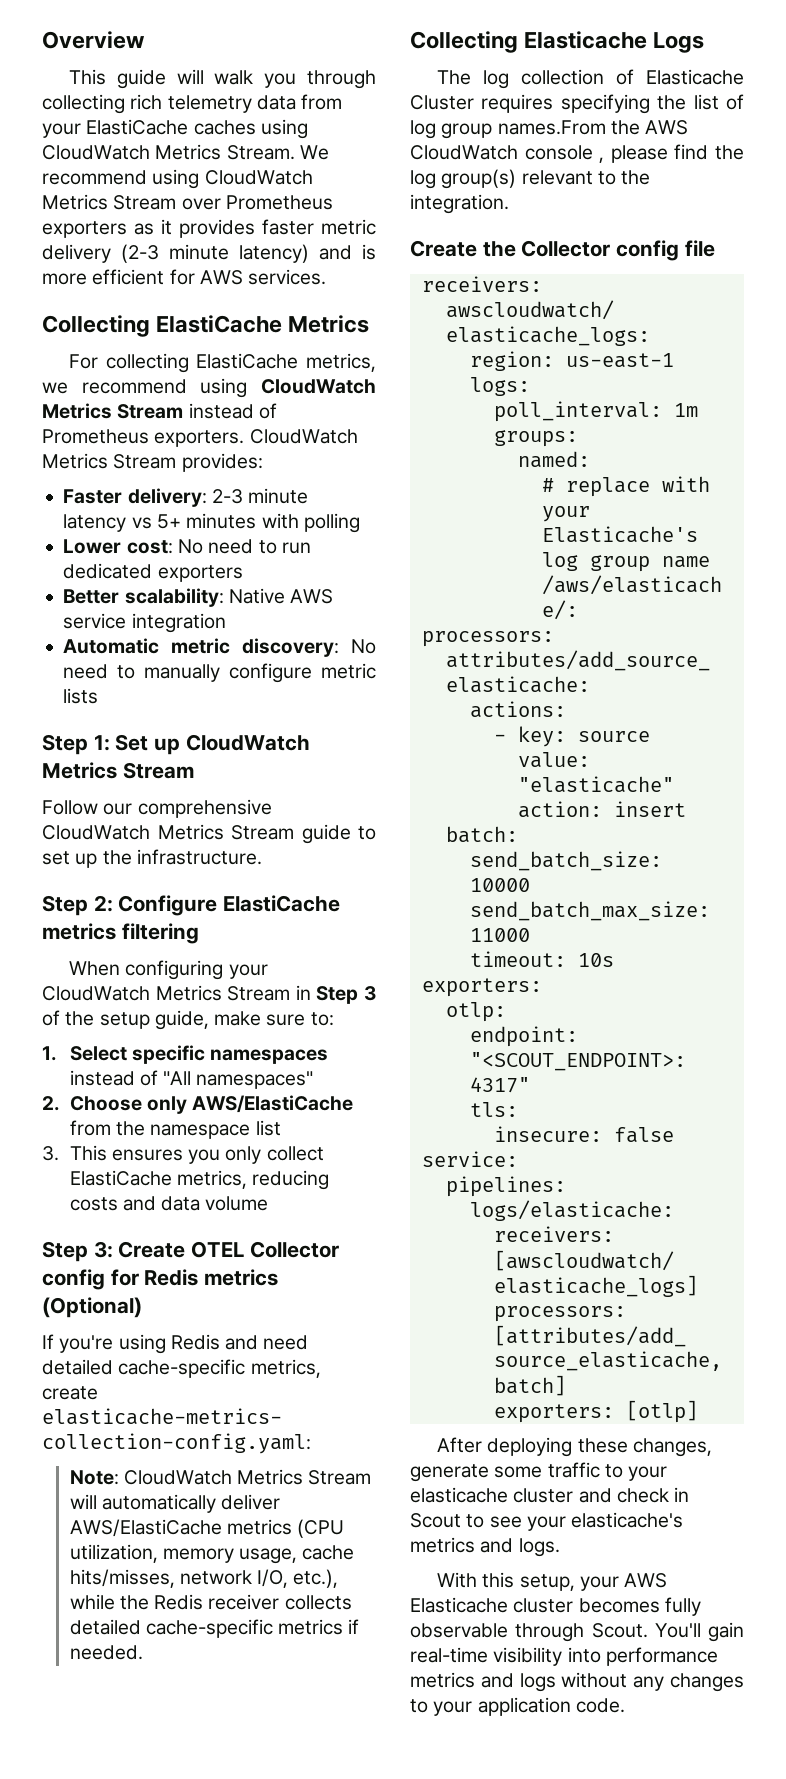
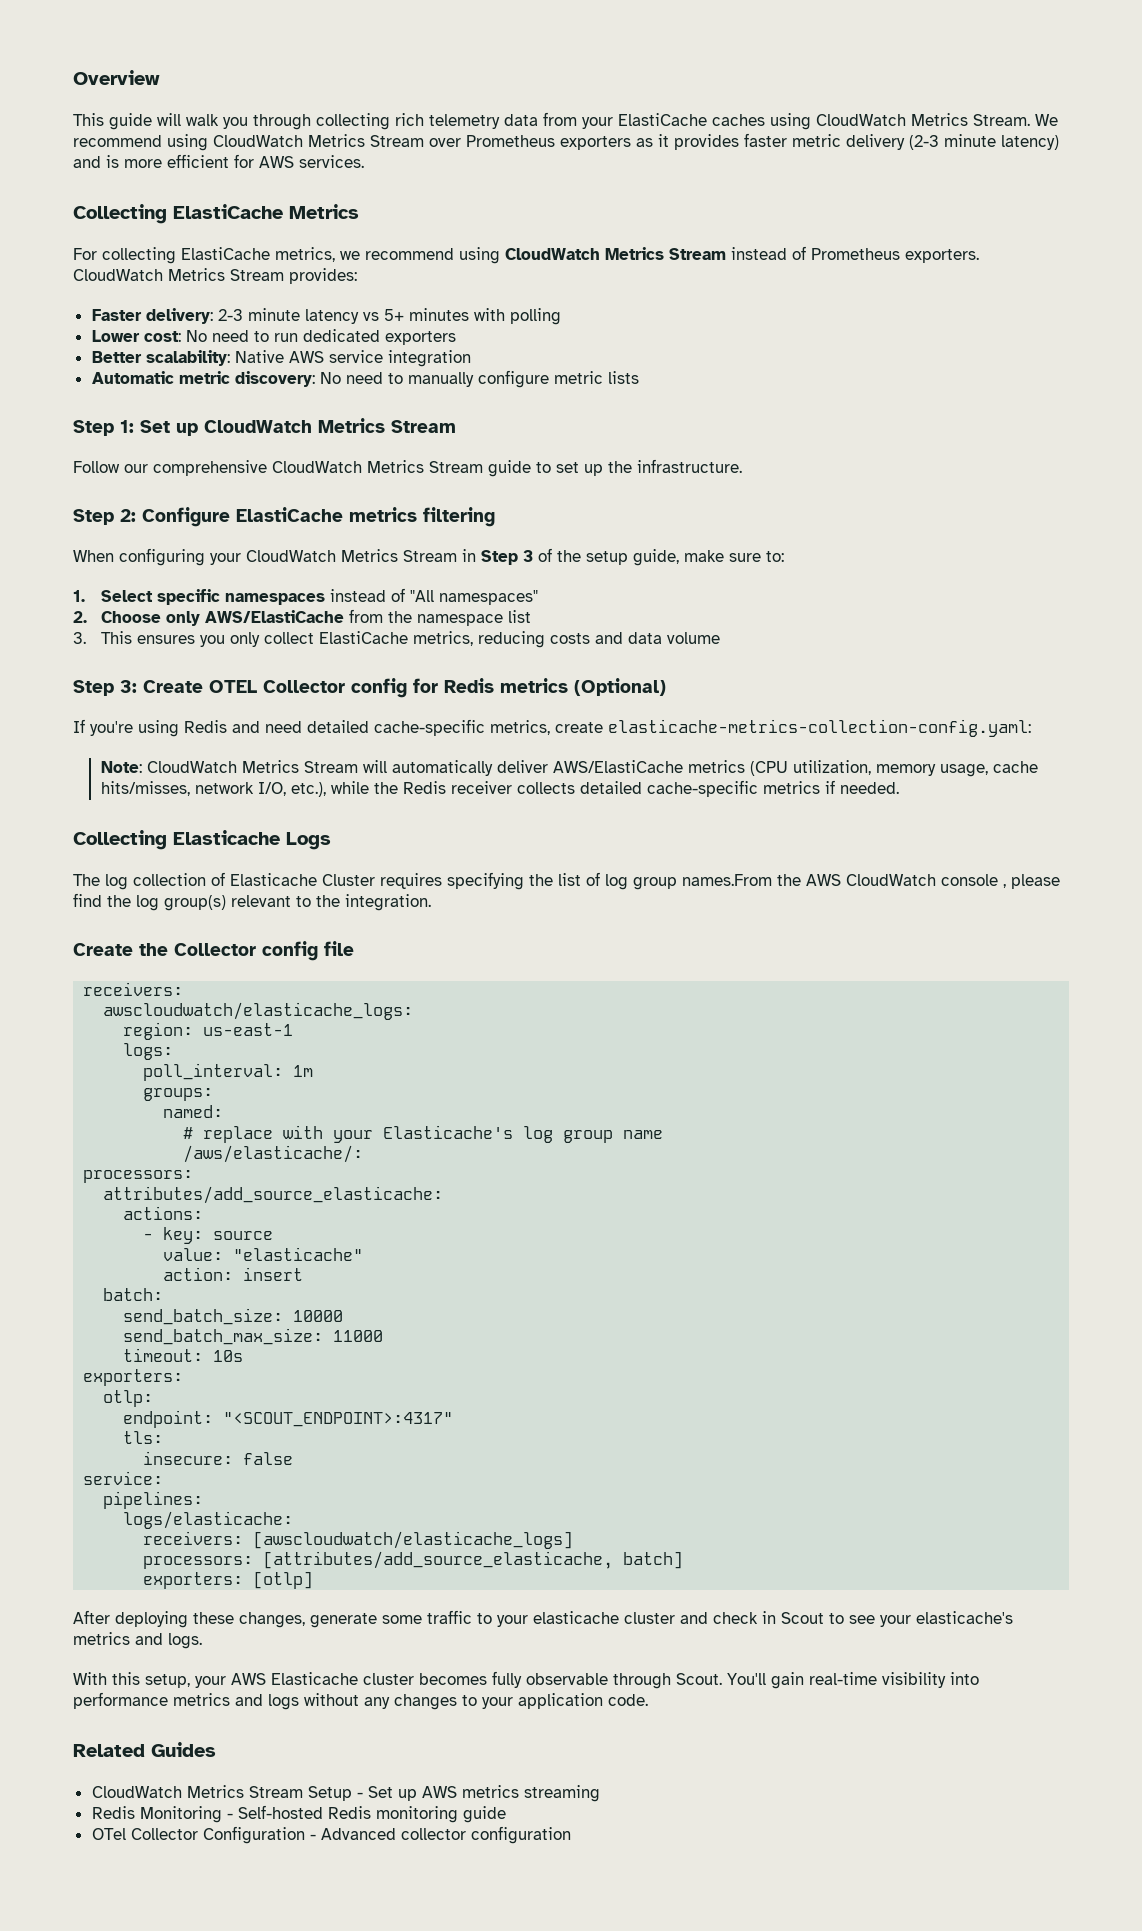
(625, 1705) none -> [73,1742,216,1757] [91,1785,600,1802] [91,1805,506,1823] [91,1826,571,1844] // Related Guides // CloudWatch Metrics Stream Setup - Set up AWS metrics streaming // Redis Monitoring - Self-hosted Redis monitoring guide // OTel Collector Configuration - Advanced collector configuration

